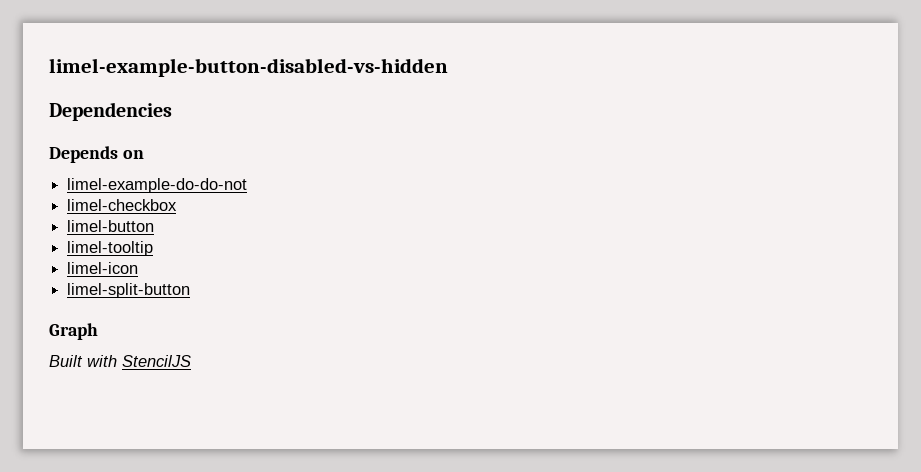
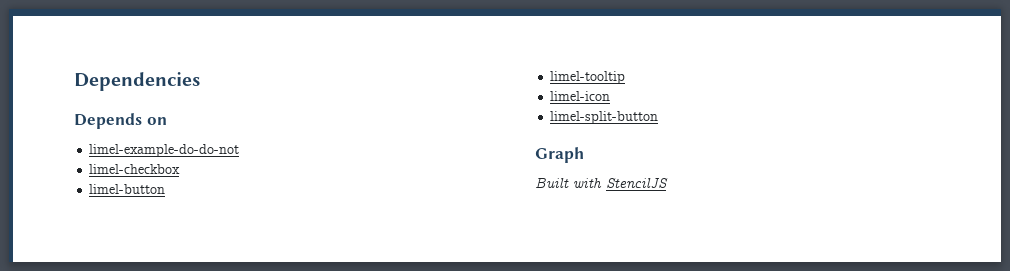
[49,58,448,77] limel-example-button-disabled-vs-hidden // -> (74, 81) none

